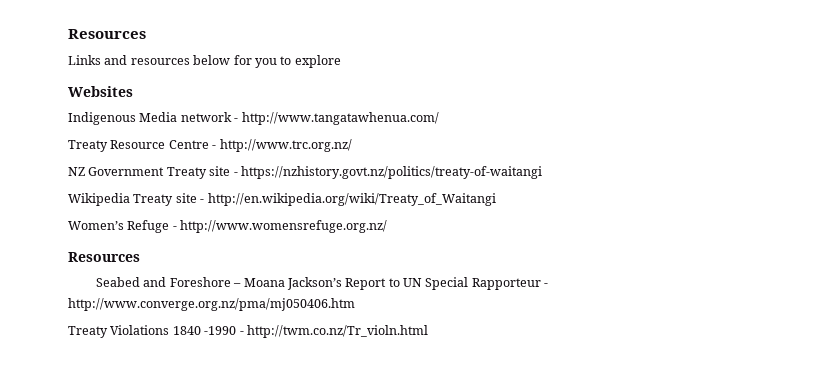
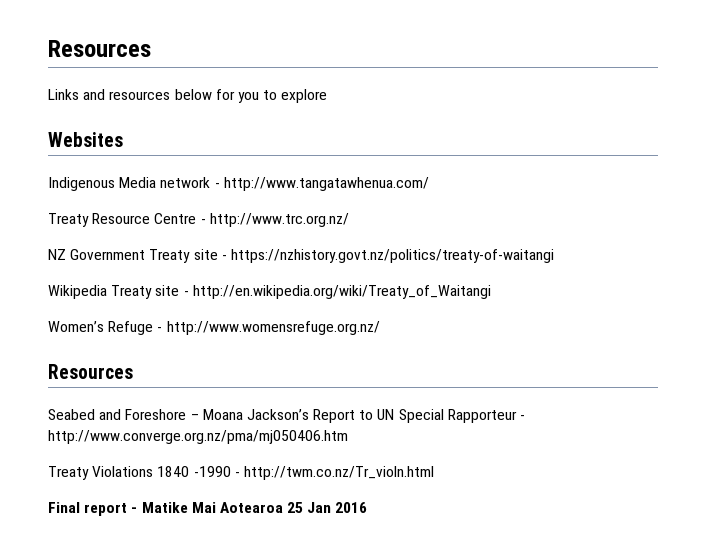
(428, 331) none -> [48,502,368,516] // Final report - Matike Mai Aotearoa 25 Jan 2016

